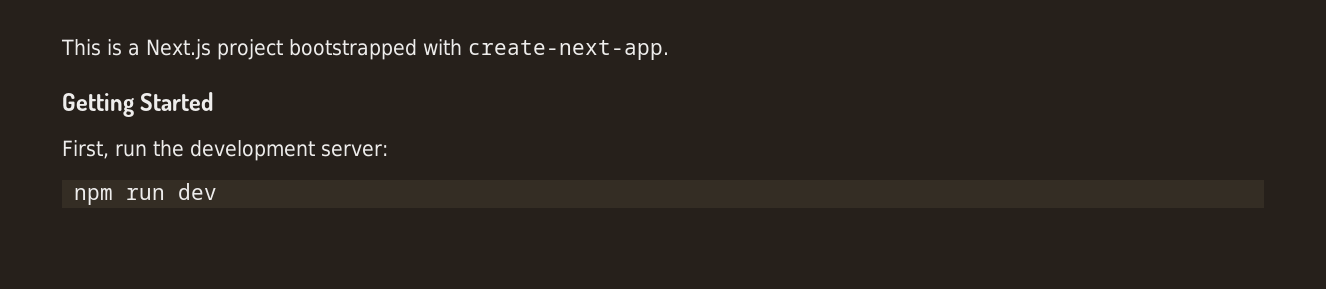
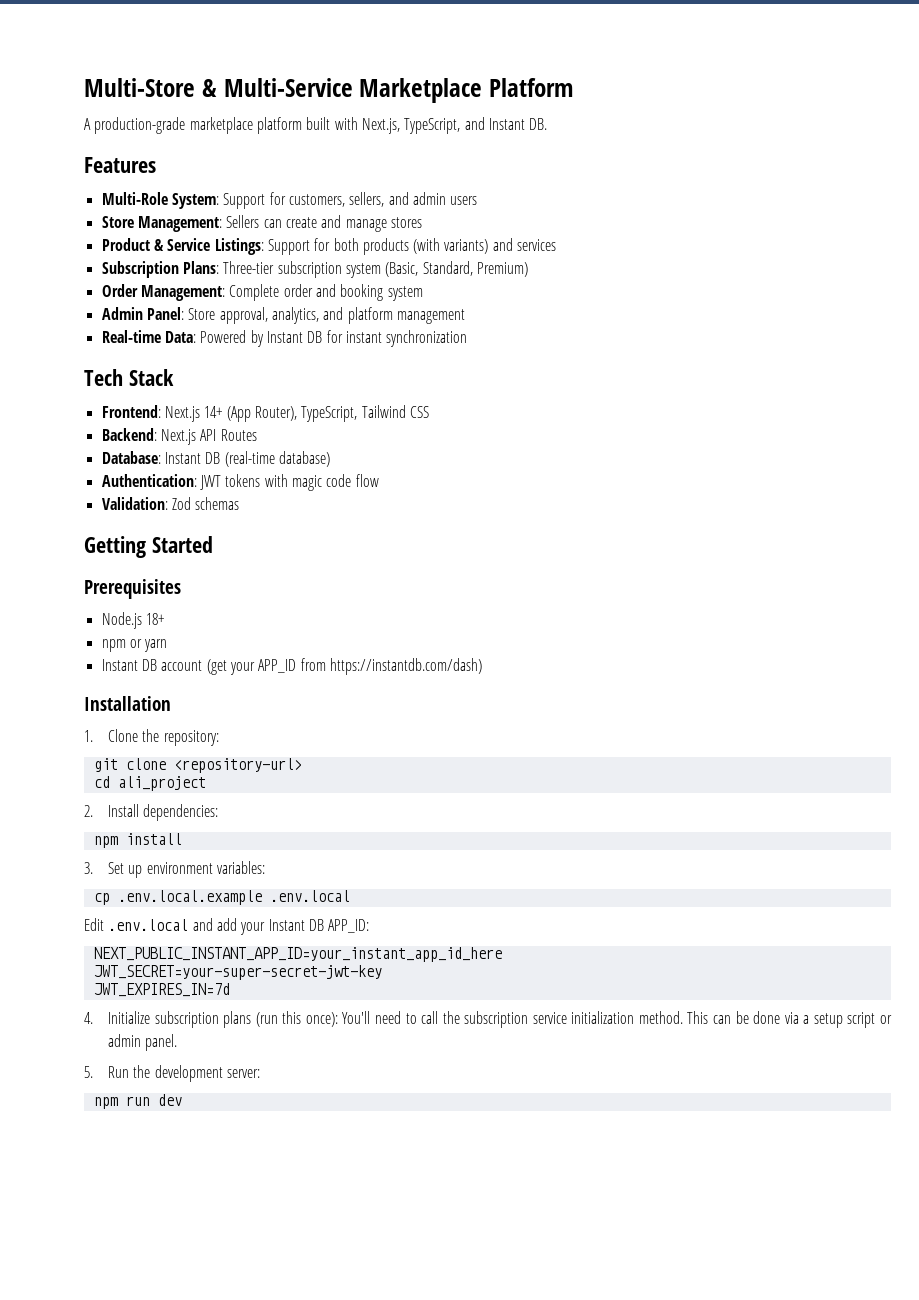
[61,39,669,60] [62,92,214,117] [62,140,147,159] This is a Next.js project bootstrapped with create-next-app. // Getting Started // First, run -> [84,78,573,103] [84,117,548,134] [84,157,156,173] [101,192,478,209] [101,215,422,232] [101,238,557,255] [101,261,528,278] [101,284,423,301] [101,307,465,324] [101,330,468,347] [84,369,174,386] [101,405,429,422] [101,428,257,445] [101,451,330,467] [101,474,379,491] [101,497,240,510] [84,536,213,558] [84,579,181,599] [101,612,164,629] [101,639,168,652] [101,658,482,675] [84,696,171,711] [84,729,219,746] [93,758,302,773] [93,776,206,791] [84,804,219,821] [93,833,182,848] [84,861,265,878] [93,890,350,905] [84,918,370,935] [93,947,502,962] [93,965,382,980] [93,983,230,997] [84,1011,893,1028] [108,1034,178,1051] [84,1066,130,1078] Multi-Store & Multi-Service Marketplace Platform // A production-grade marketplace platform built with Next.js, TypeScript, and Instant DB. // Features // Multi-Role System: Support for customers, sellers, and admin users // Store Management: Sellers can create and manage stores // Product & Service Listings: Support for both products (with variants) and services // Subscription Plans: Three-tier subscription system (Basic, Standard, Premium) // Order Management: Complete order and booking system // Admin Panel: Store approval, analytics, and platform management // Real-time Data: Powered by Instant DB for instant synchronization // Tech Stack // Frontend: Next.js 14+ (App Router), TypeScript, Tailwind CSS // Backend: Next.js API Routes // Database: Instant DB (real-time database) // Authentication: JWT tokens with magic code flow // Validation: Zod schemas // Getting Started // Prerequisites // Node.js 18+ // npm or yarn // Instant DB account (get your APP_ID from https://instantdb.com/dash) // Installation // 1. Clone the repository: // git clone <repository-url> // cd ali_project // 2. Install dependencies: // npm install // 3. Set up environment variables: // cp .env.local.example .env.local // Edit .env.local and add your Instant DB APP_ID: // NEXT_PUBLIC_INSTANT_APP_ID=your_instant_app_id_here // JWT_SECRET=your-super-secret-jwt-key // JWT_EXPIRES_IN=7d // 4. Initialize subscription plans (run this once): You'll need to call the subscription service initialization method. This can be done via a setup script or admin panel. // 5. Run

